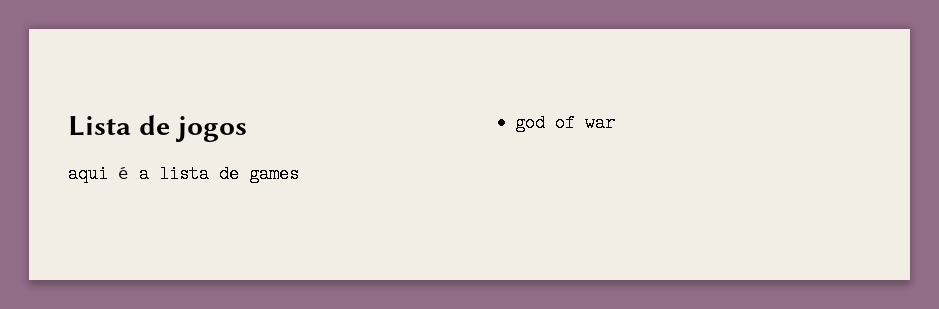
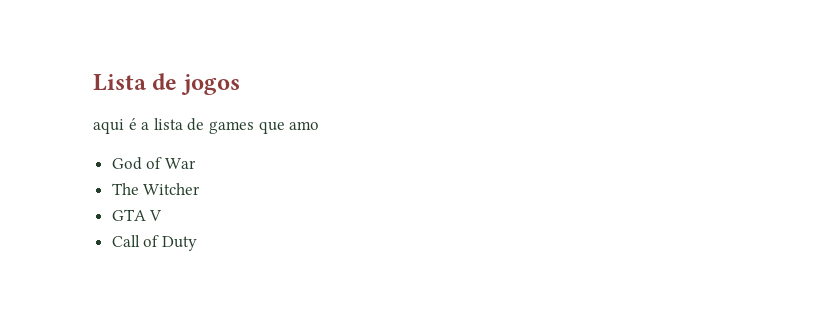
[515,114,616,132] // god of war -> [258,121,320,134] [111,157,196,170] [111,183,201,195] [111,209,163,221] [111,235,197,251] que amo // God of War // The Witcher // GTA V // Call of Duty

